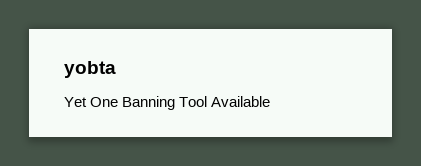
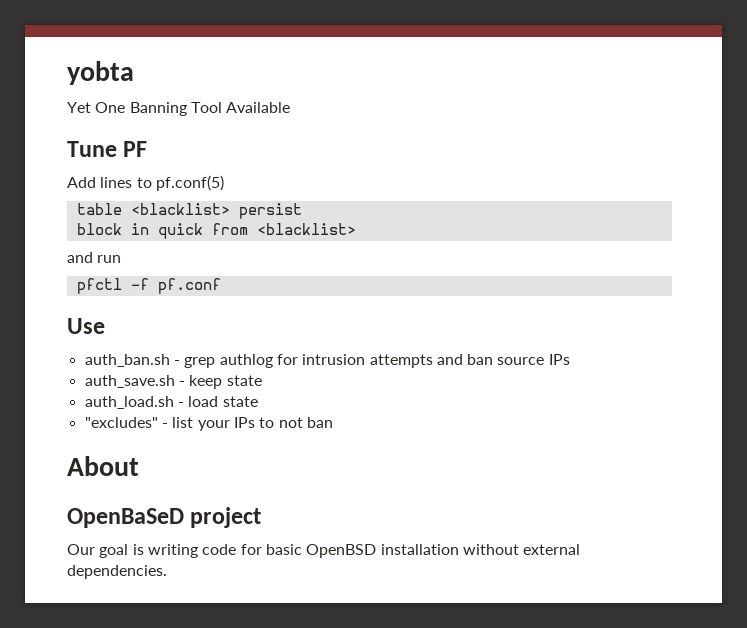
(271, 101) none -> [67,141,148,157] [67,175,224,191] [76,203,302,219] [76,223,356,239] [67,252,122,263] [76,278,221,294] [67,318,105,334] [84,354,570,368] [84,375,262,389] [84,396,258,409] [84,417,333,431] [67,456,139,476] [67,507,262,528] [67,544,581,558] [67,565,167,579] // Tune PF // Add lines to pf.conf(5) // table <blacklist> persist // block in quick from <blacklist> // and run // pfctl -f pf.conf // Use // auth_ban.sh - grep authlog for intrusion attempts and ban source IPs // auth_save.sh - keep state // auth_load.sh - load state // "excludes" - list your IPs to not ban // About // OpenBaSeD project // Our goal is writing code for basic OpenBSD installation without external dependencies.

